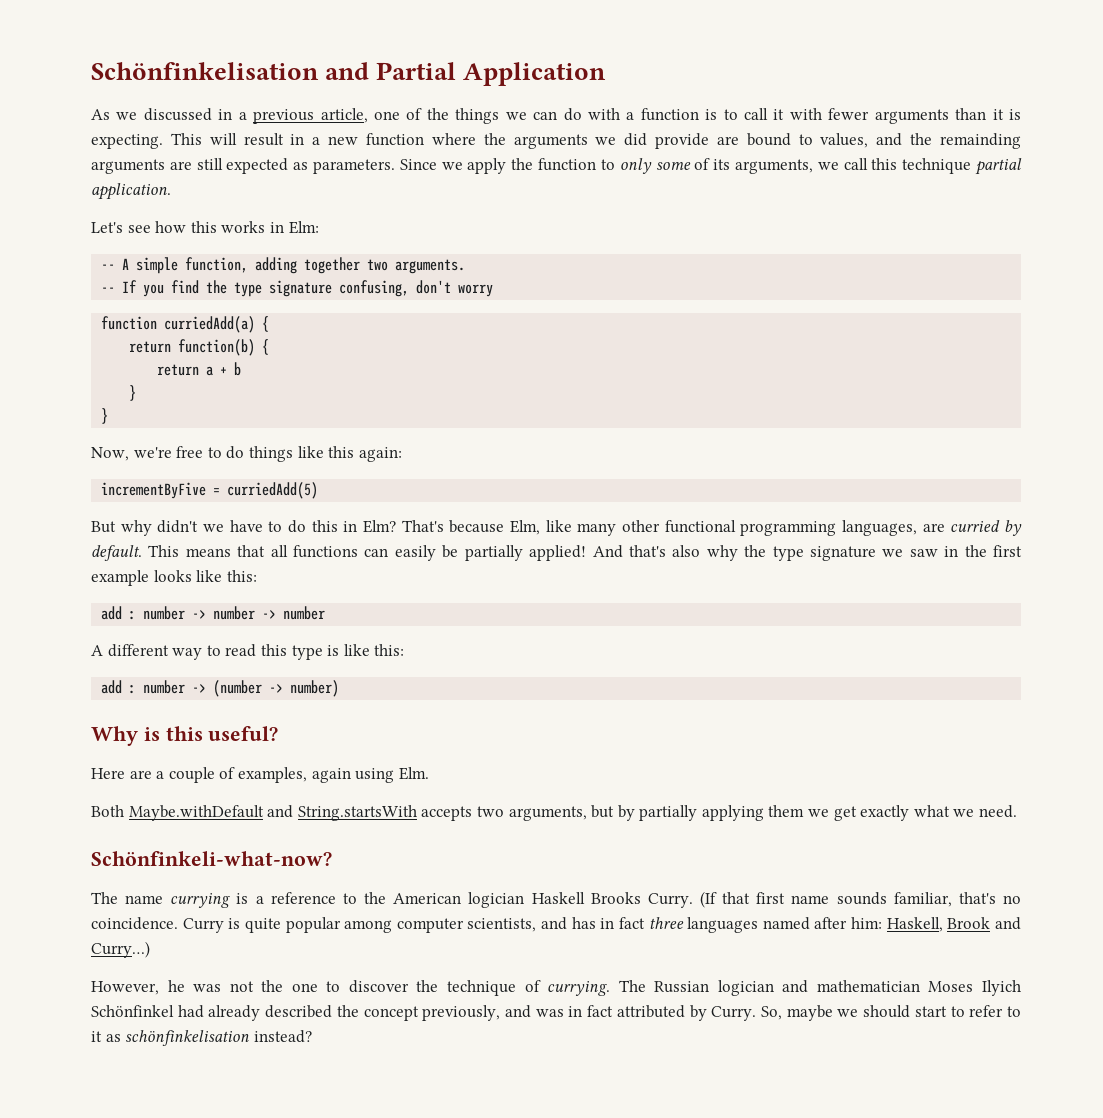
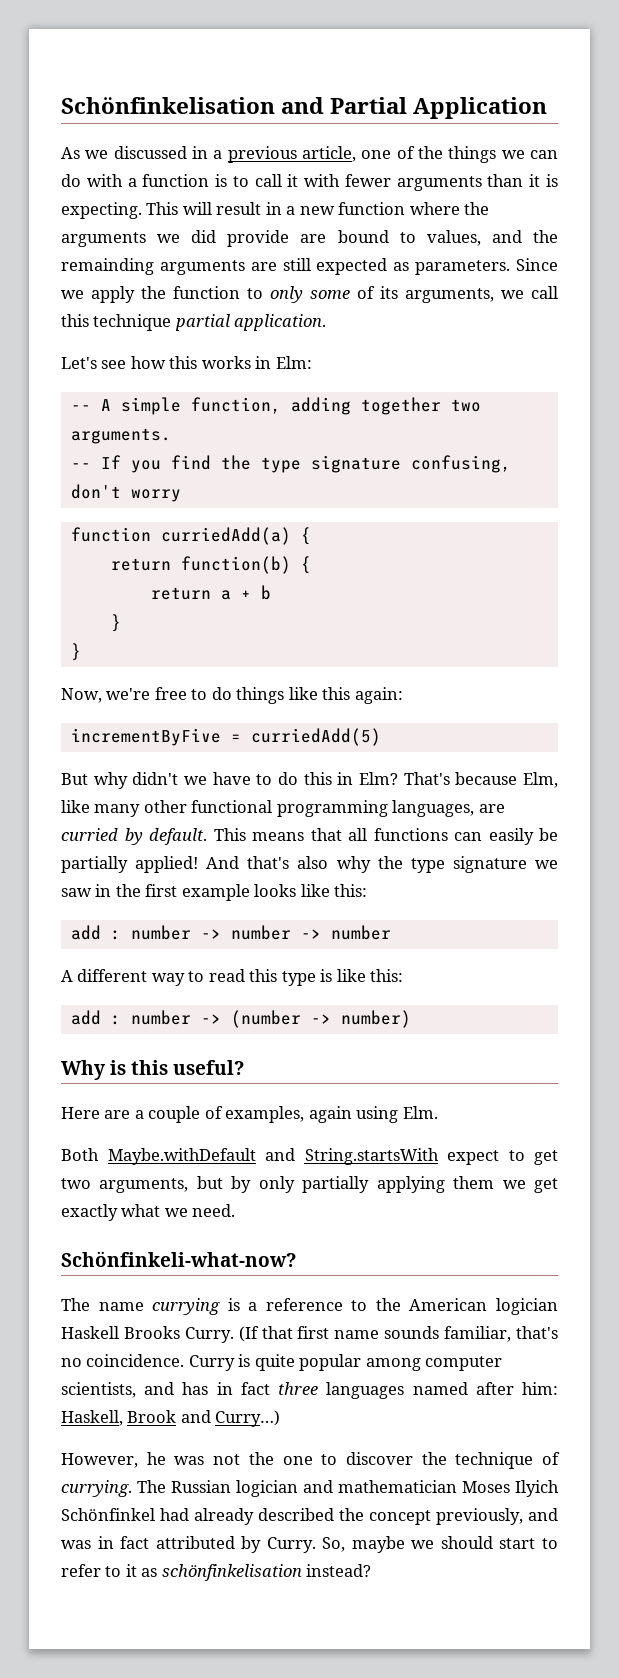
[421,806,473,821] accepts -> [447,1150,558,1165] expect to get
(635, 813) none -> [258,1176,295,1193] only

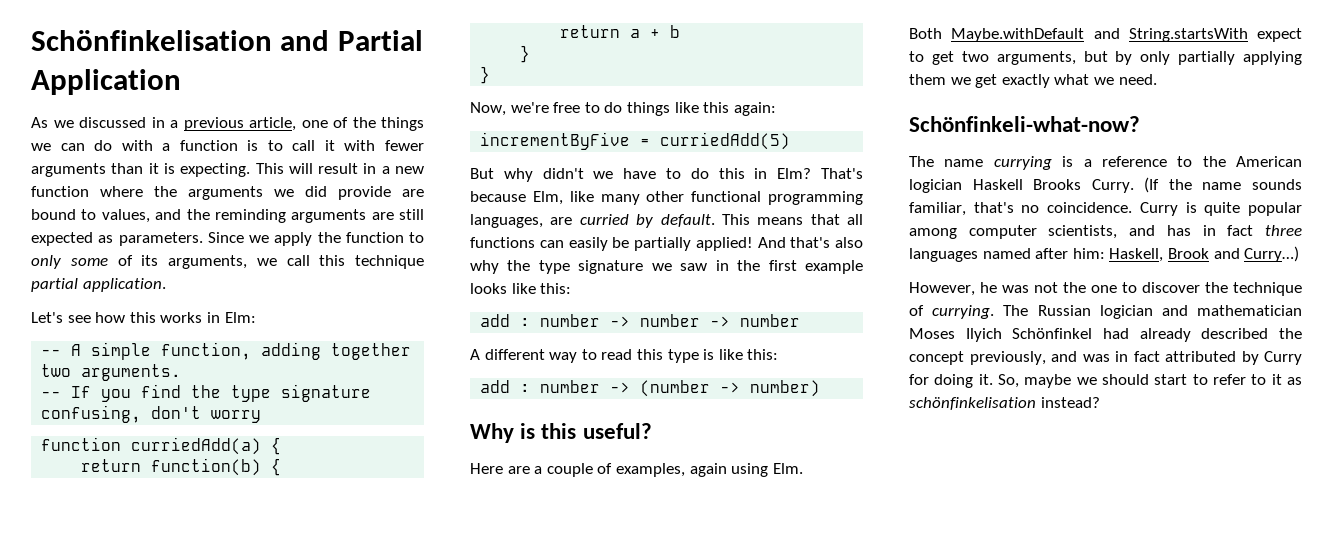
[61,258,154,275] remainding -> [214,209,286,223] reminding
[261,1326,330,1339] that first -> [1168,179,1192,190] the
[266,1537,316,1553] Curry. -> [1264,351,1302,365] [909,374,993,388] Curry for doing it.

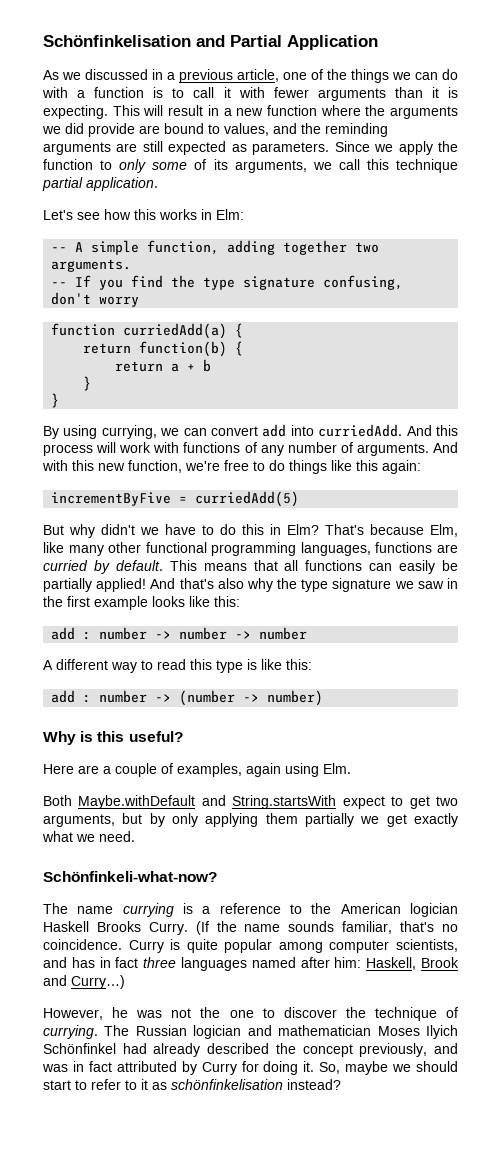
[470,102,506,116] Now, -> [43,424,458,439] [43,442,458,456] [42,460,182,473] By using currying, we can convert add into curriedAdd. And this process will work with functions of any number of arguments. And with this new function,
(543, 221) none -> [375,542,433,553] functions
[1178,51,1236,65] partially -> (198, 820) none
(946, 79) none -> [305,813,354,827] partially

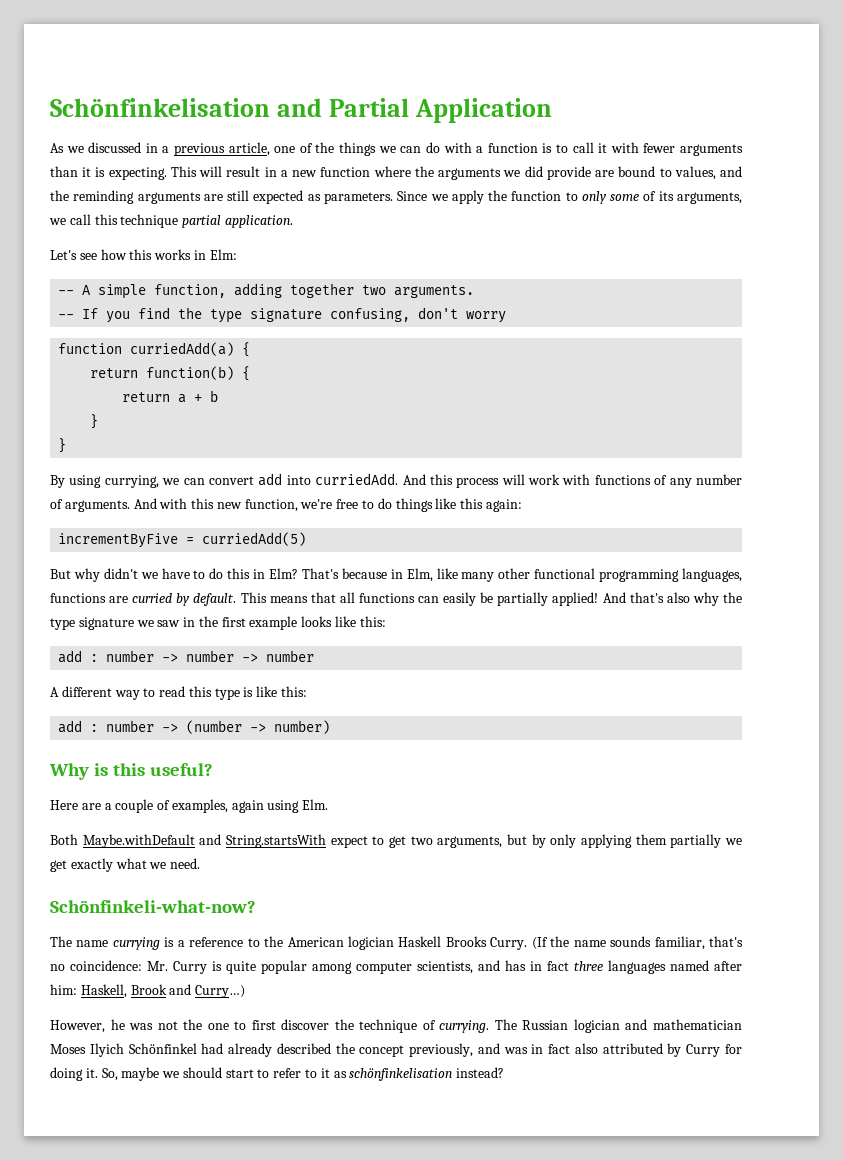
(424, 529) none -> [390,569,403,579] in
[43,939,122,950] coincidence. -> [70,960,168,971] coincidence: Mr.
(275, 1013) none -> [251,1020,276,1030] first
(112, 1066) none -> [574,1043,598,1054] also

